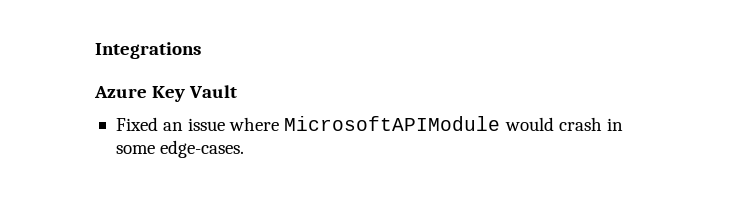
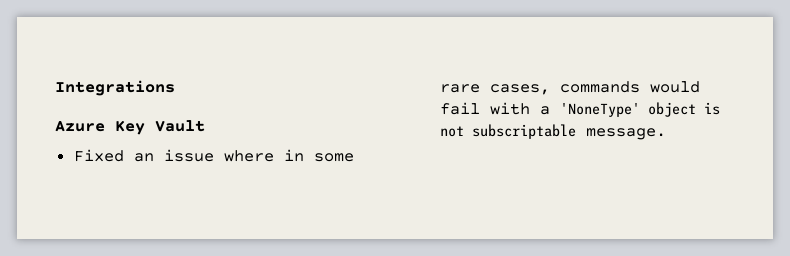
[284,116,623,131] [115,140,245,158] MicrosoftAPIModule would crash in some edge-cases. -> [283,149,354,162] [439,81,700,95] [439,102,720,117] [439,124,666,140] in some rare cases, commands would fail with a 'NoneType' object is not subscriptable message.

